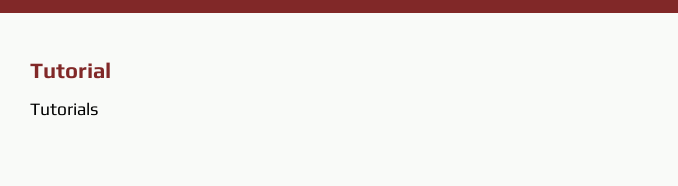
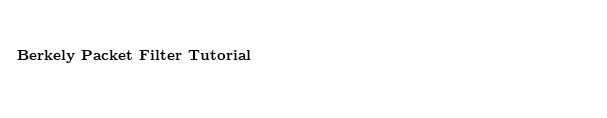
(30, 70) none -> [17,50,182,63] Berkely Packet Filter
[30,102,98,116] // Tutorials -> (251, 55) none

